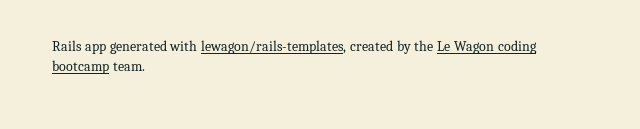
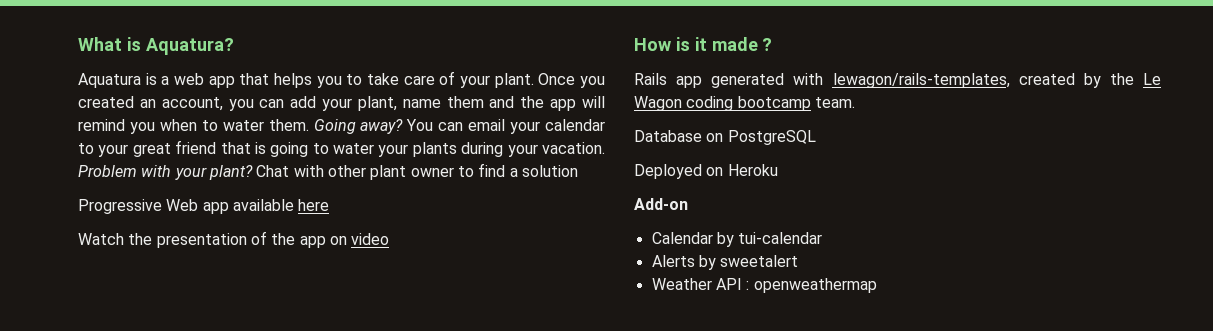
(52, 45) none -> [78,37,234,55] [78,71,606,88] [78,96,606,111] [78,119,605,134] [78,140,606,157] [78,163,578,180] [78,199,330,214] [78,231,390,248] [634,37,773,51] What is Aquatura? // Aquatura is a web app that helps you to take care of your plant. Once you created an account, you can add your plant, name them and the app will remind you when to water them. Going away? You can email your calendar to your great friend that is going to water your plants during your vacation. Problem with your plant? Chat with other plant owner to find a solution // Progressive Web app available here // Watch the presentation of the app on video // How is it made ? //
(145, 66) none -> [634,130,816,145] [634,164,778,179] [634,198,688,210] [651,232,823,247] [651,255,799,270] [651,278,877,293] // Database on PostgreSQL // Deployed on Heroku // Add-on // Calendar by tui-calendar // Alerts by sweetalert // Weather API : openweathermap

